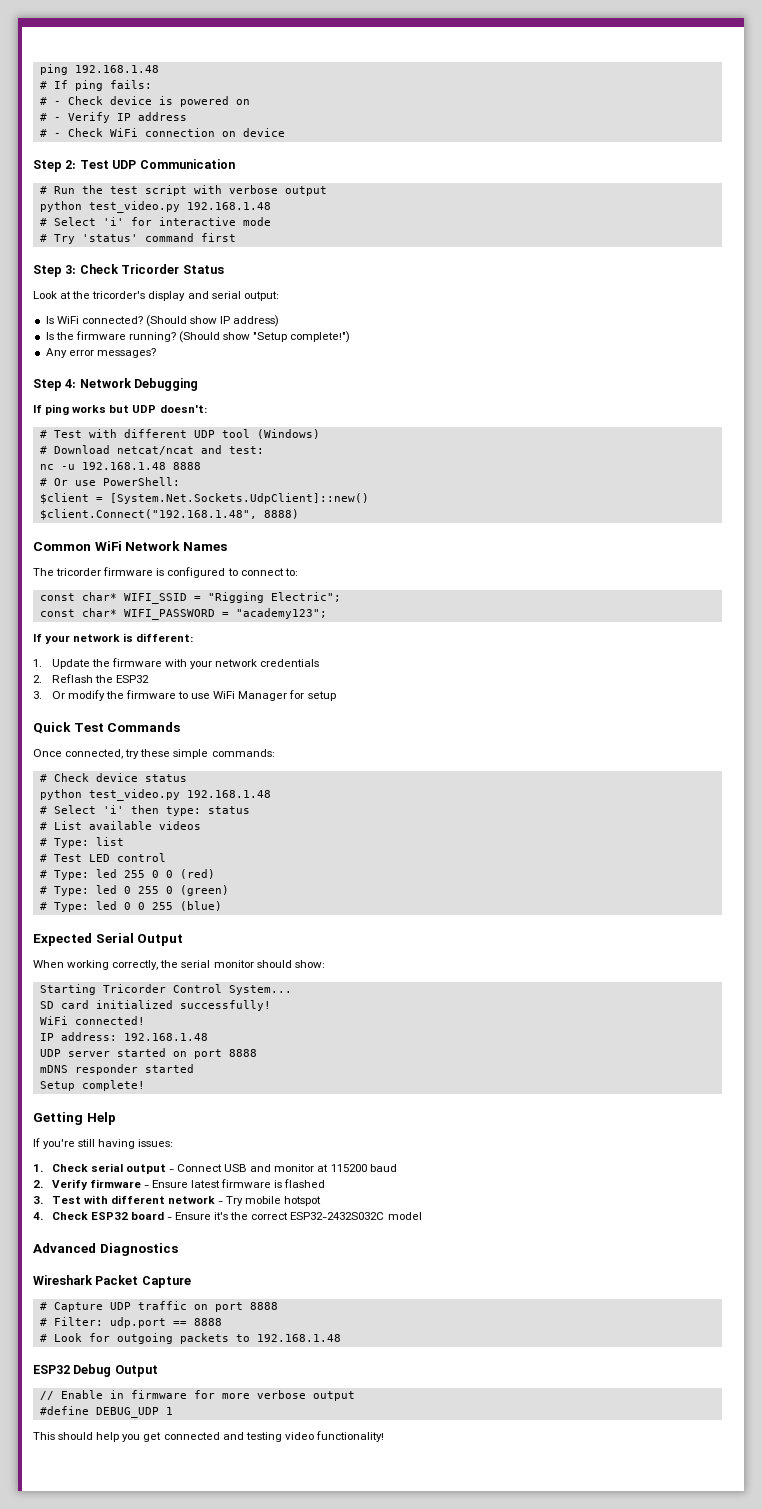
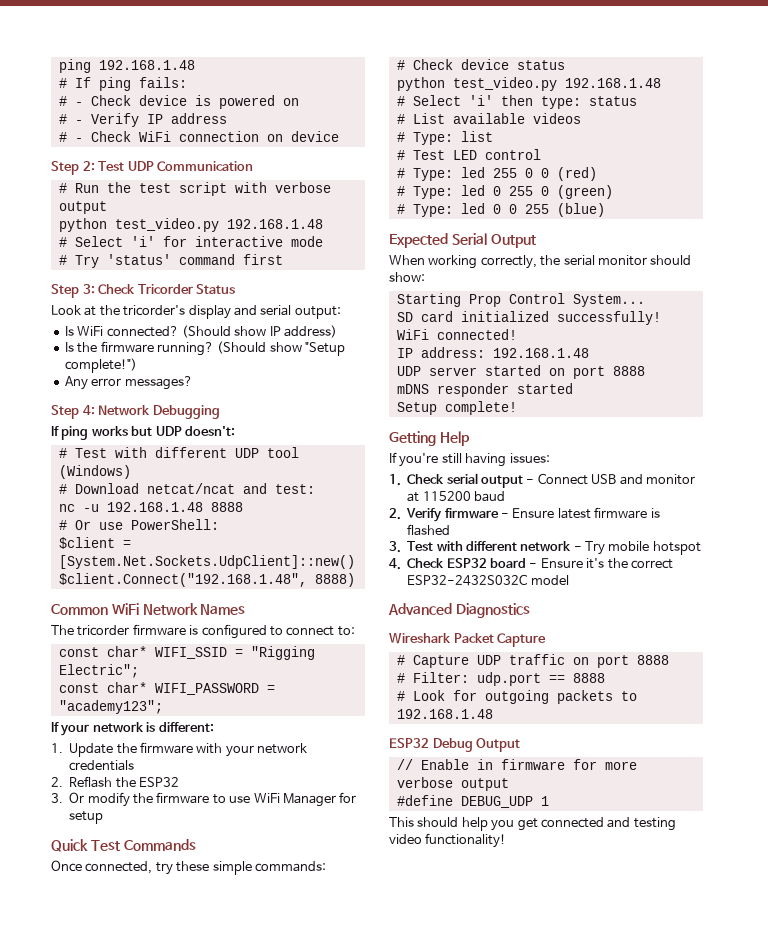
[102,984,166,993] Tricorder -> [468,294,501,307] Prop

